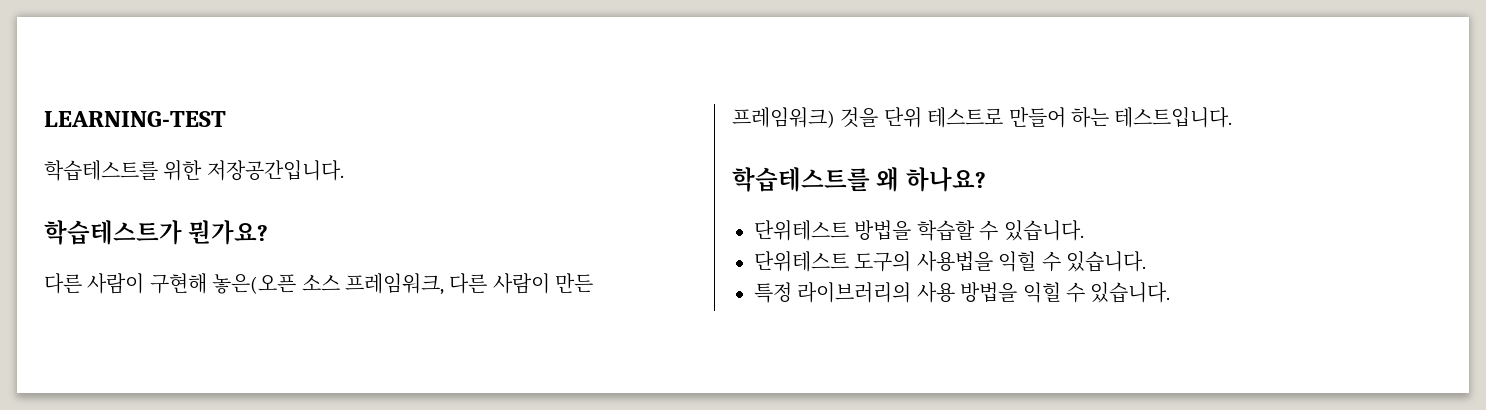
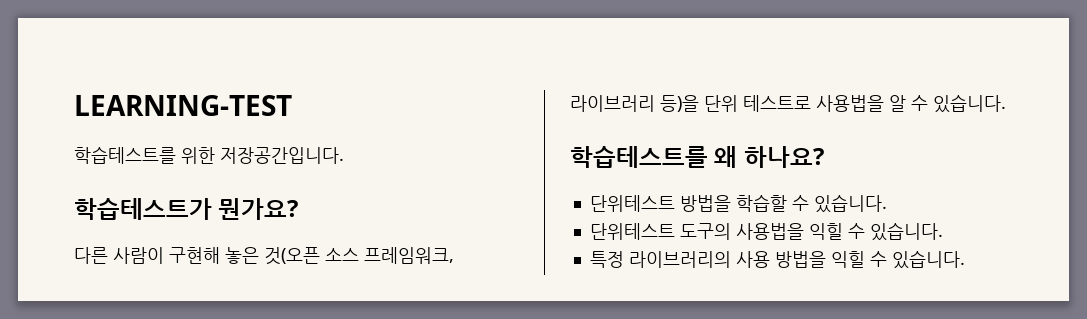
[212,273,594,295] [732,107,1233,128] 놓은(오픈 소스 프레임워크, 다른 사람이 만든 프레임워크) 것을 단위 테스트로 만들어 하는 테스트입니다. -> [225,247,454,265] [570,94,1006,113] 놓은 것(오픈 소스 프레임워크, 라이브러리 등)을 단위 테스트로 사용법을 알 수 있습니다.

